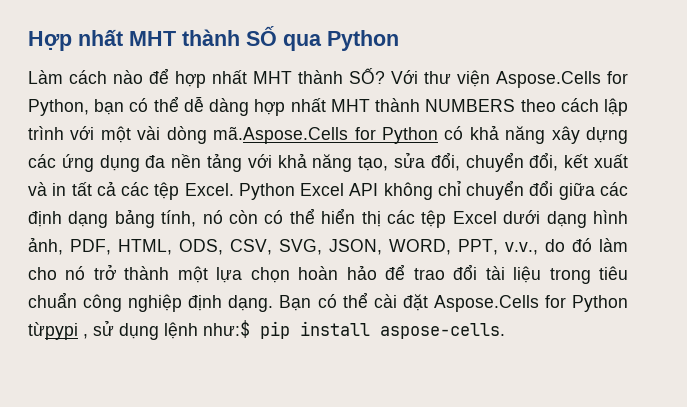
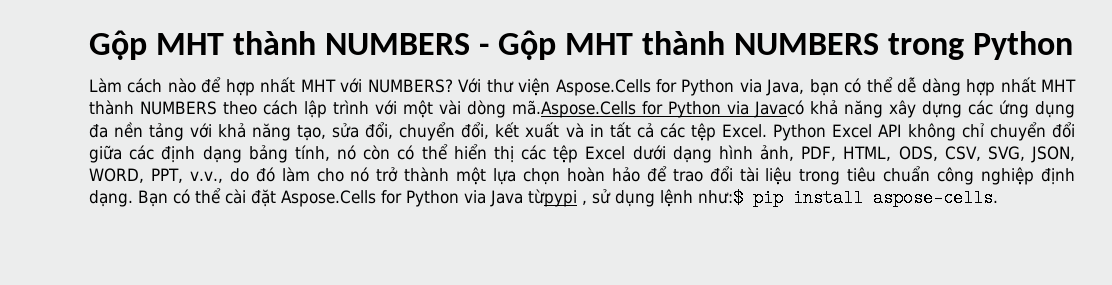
[28,26,322,51] Hợp nhất MHT thành SỐ qua -> [89,30,965,60] Gộp MHT thành NUMBERS - Gộp MHT thành NUMBERS trong
[298,68,385,84] thành SỐ? -> [340,78,453,93] với NUMBERS?
[28,99,89,116] Python, -> [681,79,805,96] Python via Java,
[444,126,464,140] có -> [727,100,804,118] via Javacó
(628, 303) none -> [464,190,523,207] via Java

